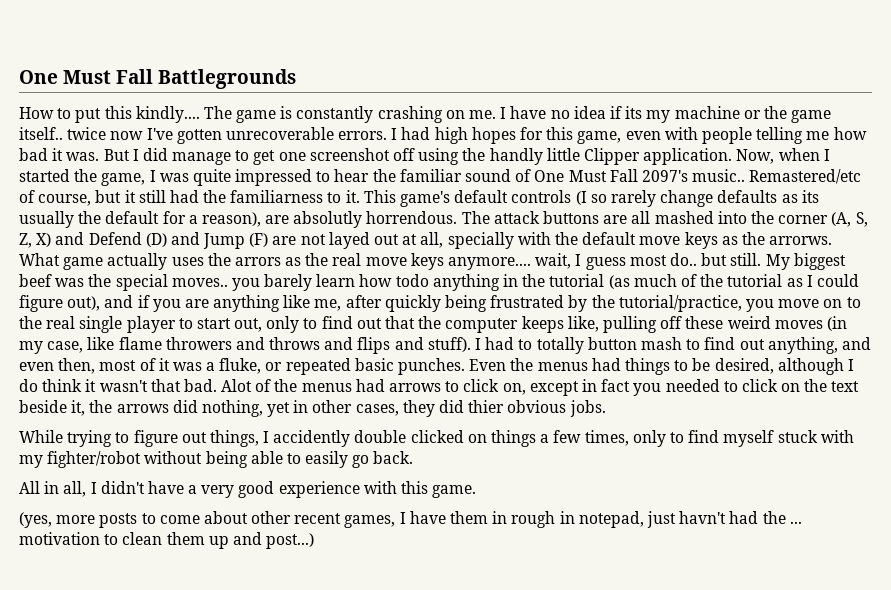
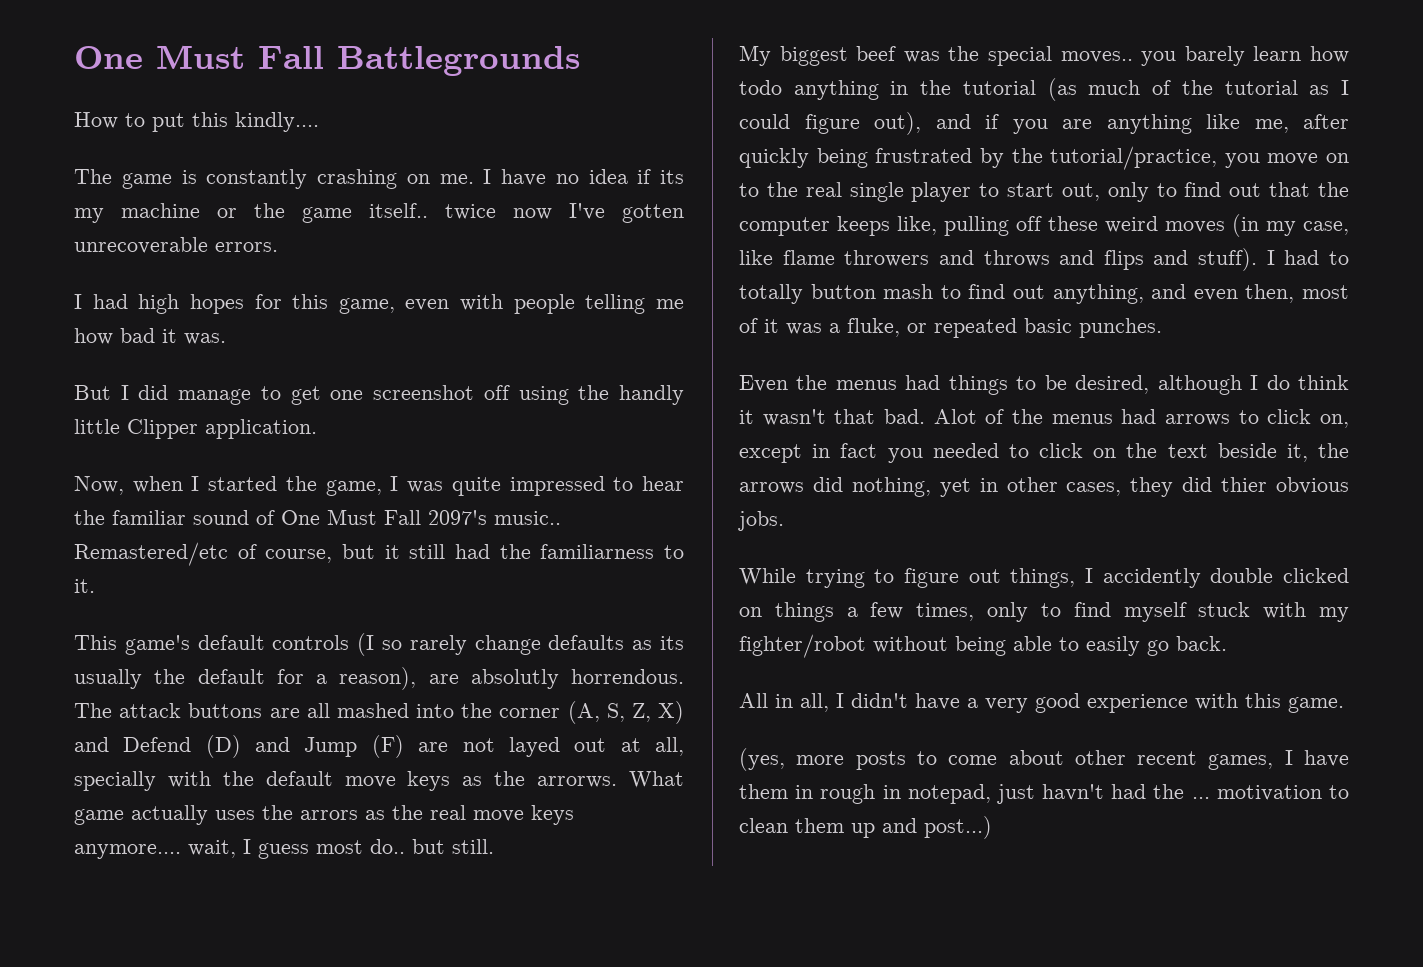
(200, 114) none -> (319, 122) //
(388, 135) none -> (278, 247) //
(100, 156) none -> (226, 339) //
(733, 156) none -> (317, 429) //
(360, 196) none -> (95, 586) //
(762, 259) none -> (494, 846) //
(466, 366) none -> (1162, 328) //

